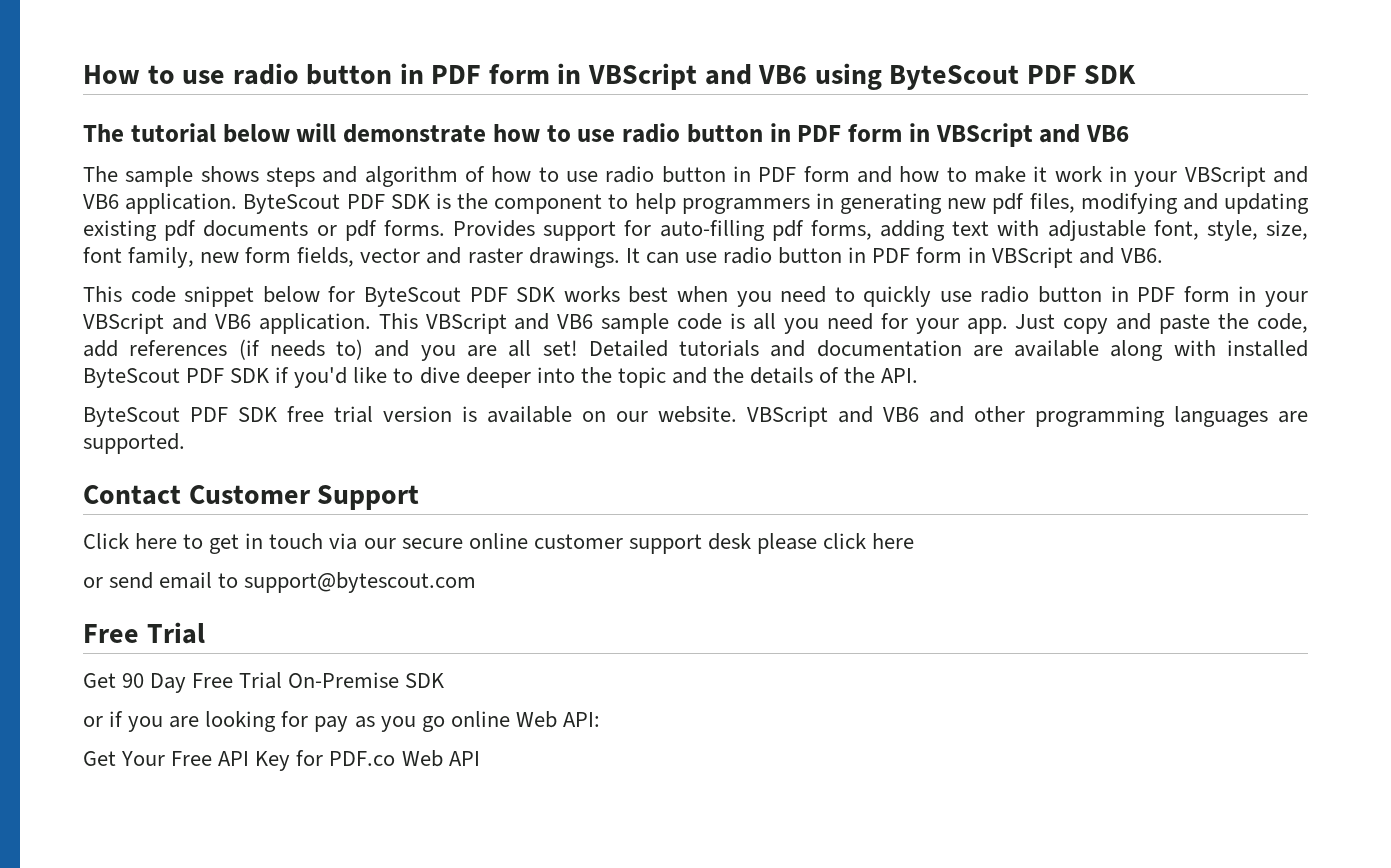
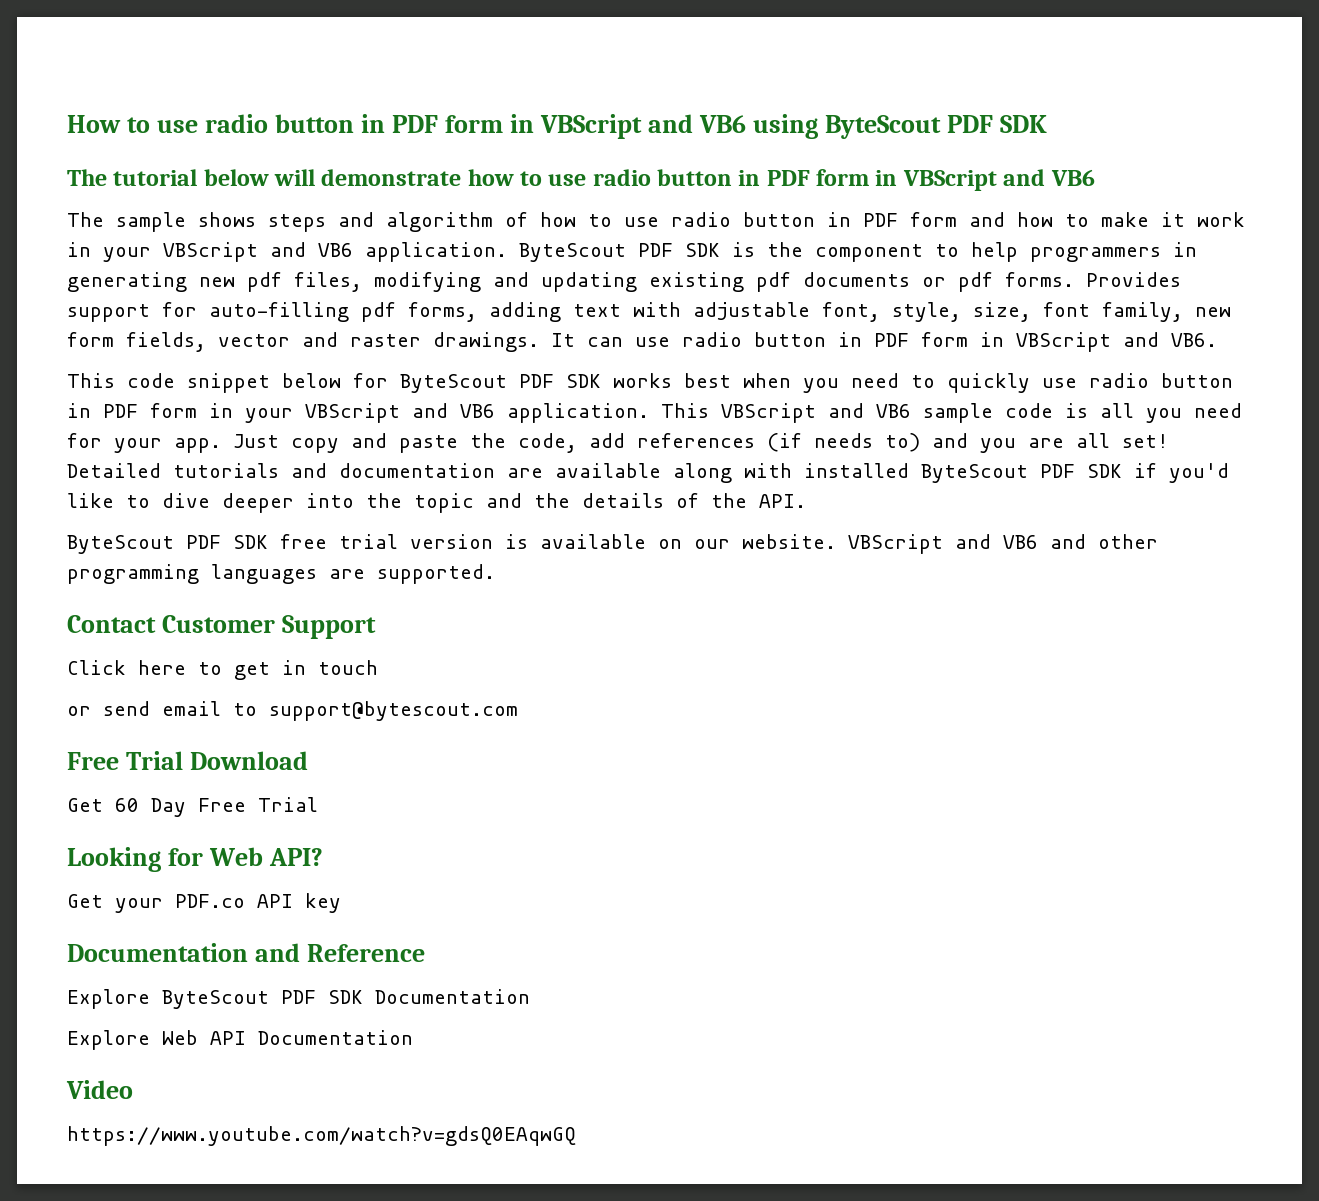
[329,533,915,554] via our secure online customer support desk please click here -> (378, 667) none
[83,673,145,688] // Get 90 -> [190,751,309,770] [67,798,139,812] Download // Get 60
[288,672,445,688] [83,711,600,732] [83,750,480,771] On-Premise SDK // or if you are looking for pay as you go online Web API: // Get Your Free API Key for PDF.co Web API -> [67,847,324,872] [67,893,341,913] [67,943,426,962] [67,989,530,1009] [67,1030,413,1050] [66,1080,133,1099] [67,1126,576,1146] // Looking for Web API? // Get your PDF.co API key // Documentation and Reference // Explore ByteScout PDF SDK Documentation // Explore Web API Documentation // Video // https://www.youtube.com/watch?v=gdsQ0EAqwGQ

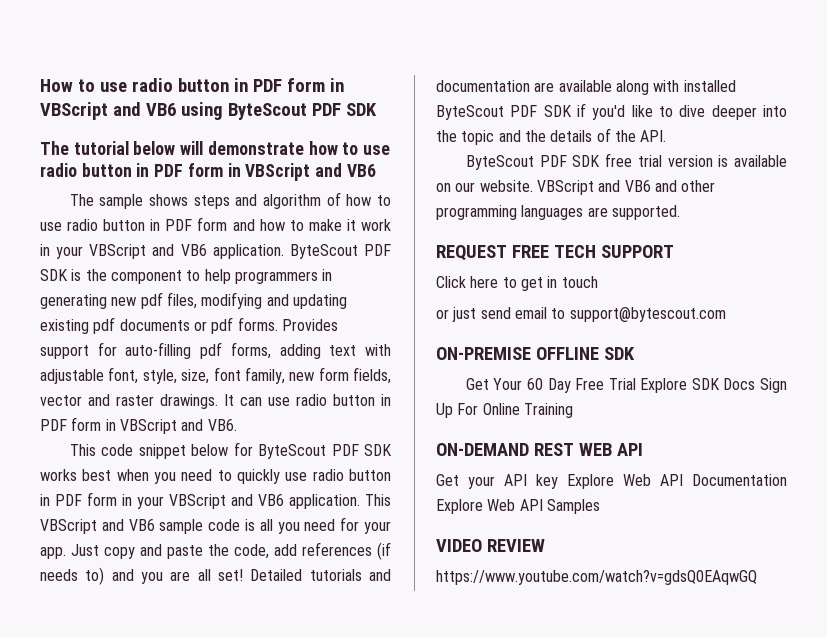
[67,615,377,639] Contact Customer Support -> [436,245,674,261] REQUEST FREE TECH SUPPORT
(91, 711) none -> [452,307,477,322] just
[67,751,309,770] [67,798,103,812] Free Trial Download // Get -> [436,347,635,360] [465,378,523,390] ON-PREMISE OFFLINE SDK // Get Your
[67,847,324,872] // Looking for Web API? -> [640,378,787,393] [436,403,573,418] [436,443,643,456] Explore SDK Docs Sign Up For Online Training // ON-DEMAND REST WEB API
[175,894,245,908] PDF.co -> (495, 482) none
[67,943,426,962] [67,989,530,1009] [67,1030,413,1050] [66,1080,133,1099] // Documentation and Reference // Explore ByteScout PDF SDK Documentation // Explore Web API Documentation // Video -> [567,474,787,489] [436,499,600,514] [436,539,545,552] Explore Web API Documentation Explore Web API Samples // VIDEO REVIEW

